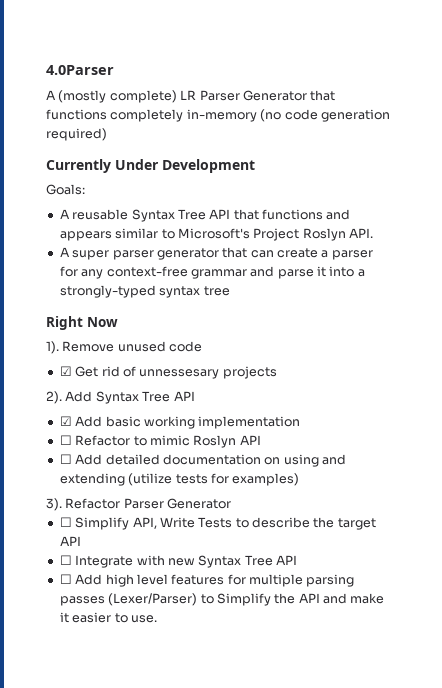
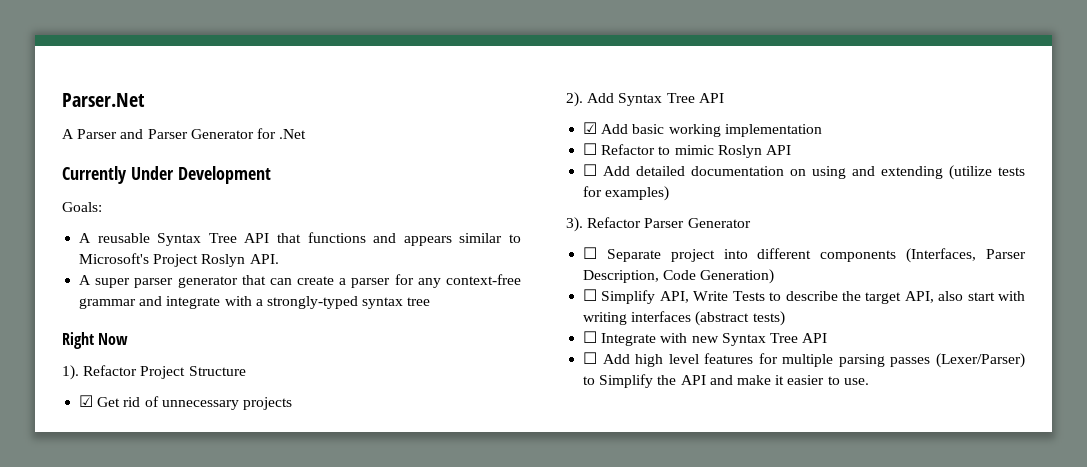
[46,65,114,75] [46,90,336,103] [46,109,390,122] [46,128,107,141] 4.0Parser // A (mostly complete) LR Parser Generator that functions completely in-memory (no code generation required) -> [62,93,145,107] [62,128,307,139] Parser.Net // A Parser and Parser Generator for .Net
[277,266,355,279] parse it into -> [166,296,252,309] integrate with
[62,341,203,352] Remove unused code -> [83,365,246,379] Refactor Project Structure
[139,369,220,379] unnessesary -> [161,400,239,410] unnecessary
(232, 503) none -> [583,247,1026,263] [583,269,775,284] // ☐ Separate project into different components (Interfaces, Parser Description, Code Generation)
[59,536,81,546] API -> [904,291,1025,303] [583,311,785,326] API, also start with writing interfaces (abstract tests)

